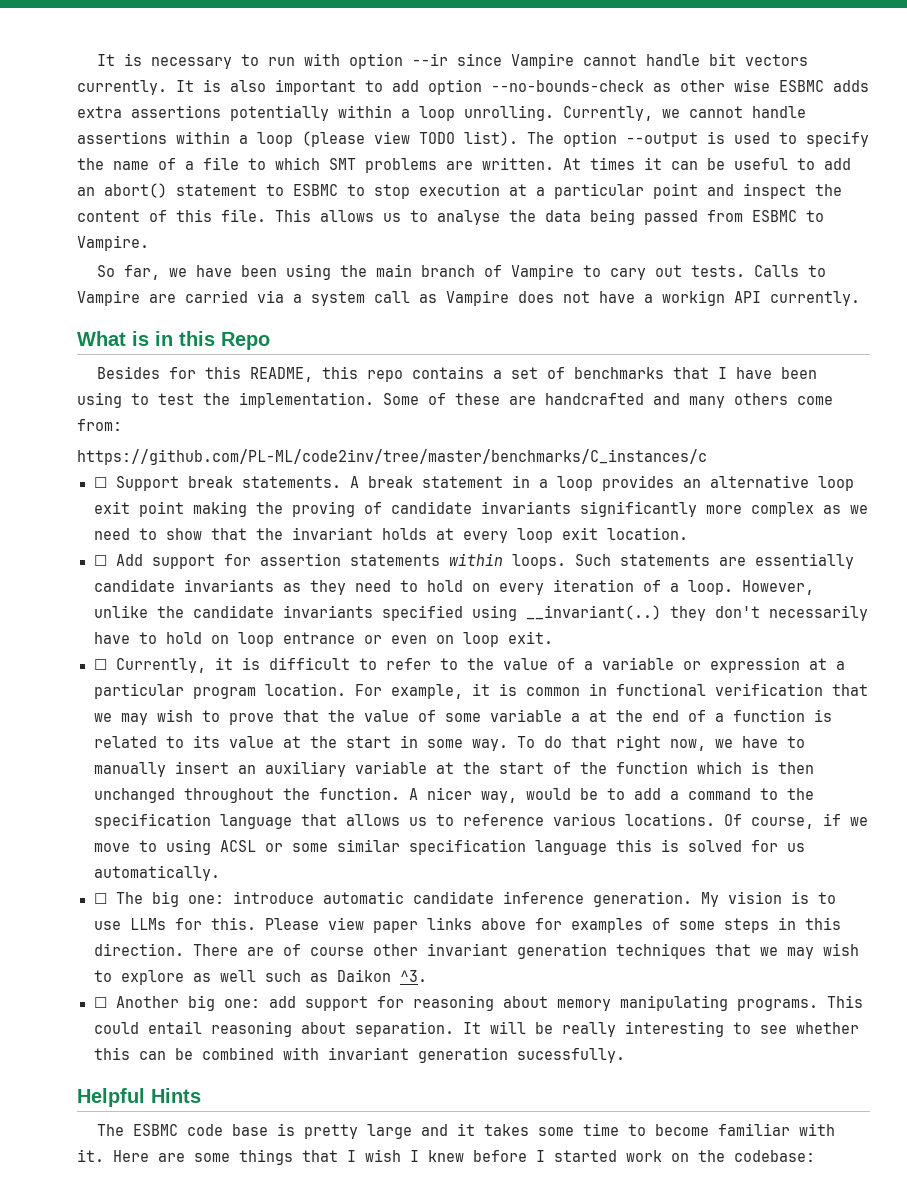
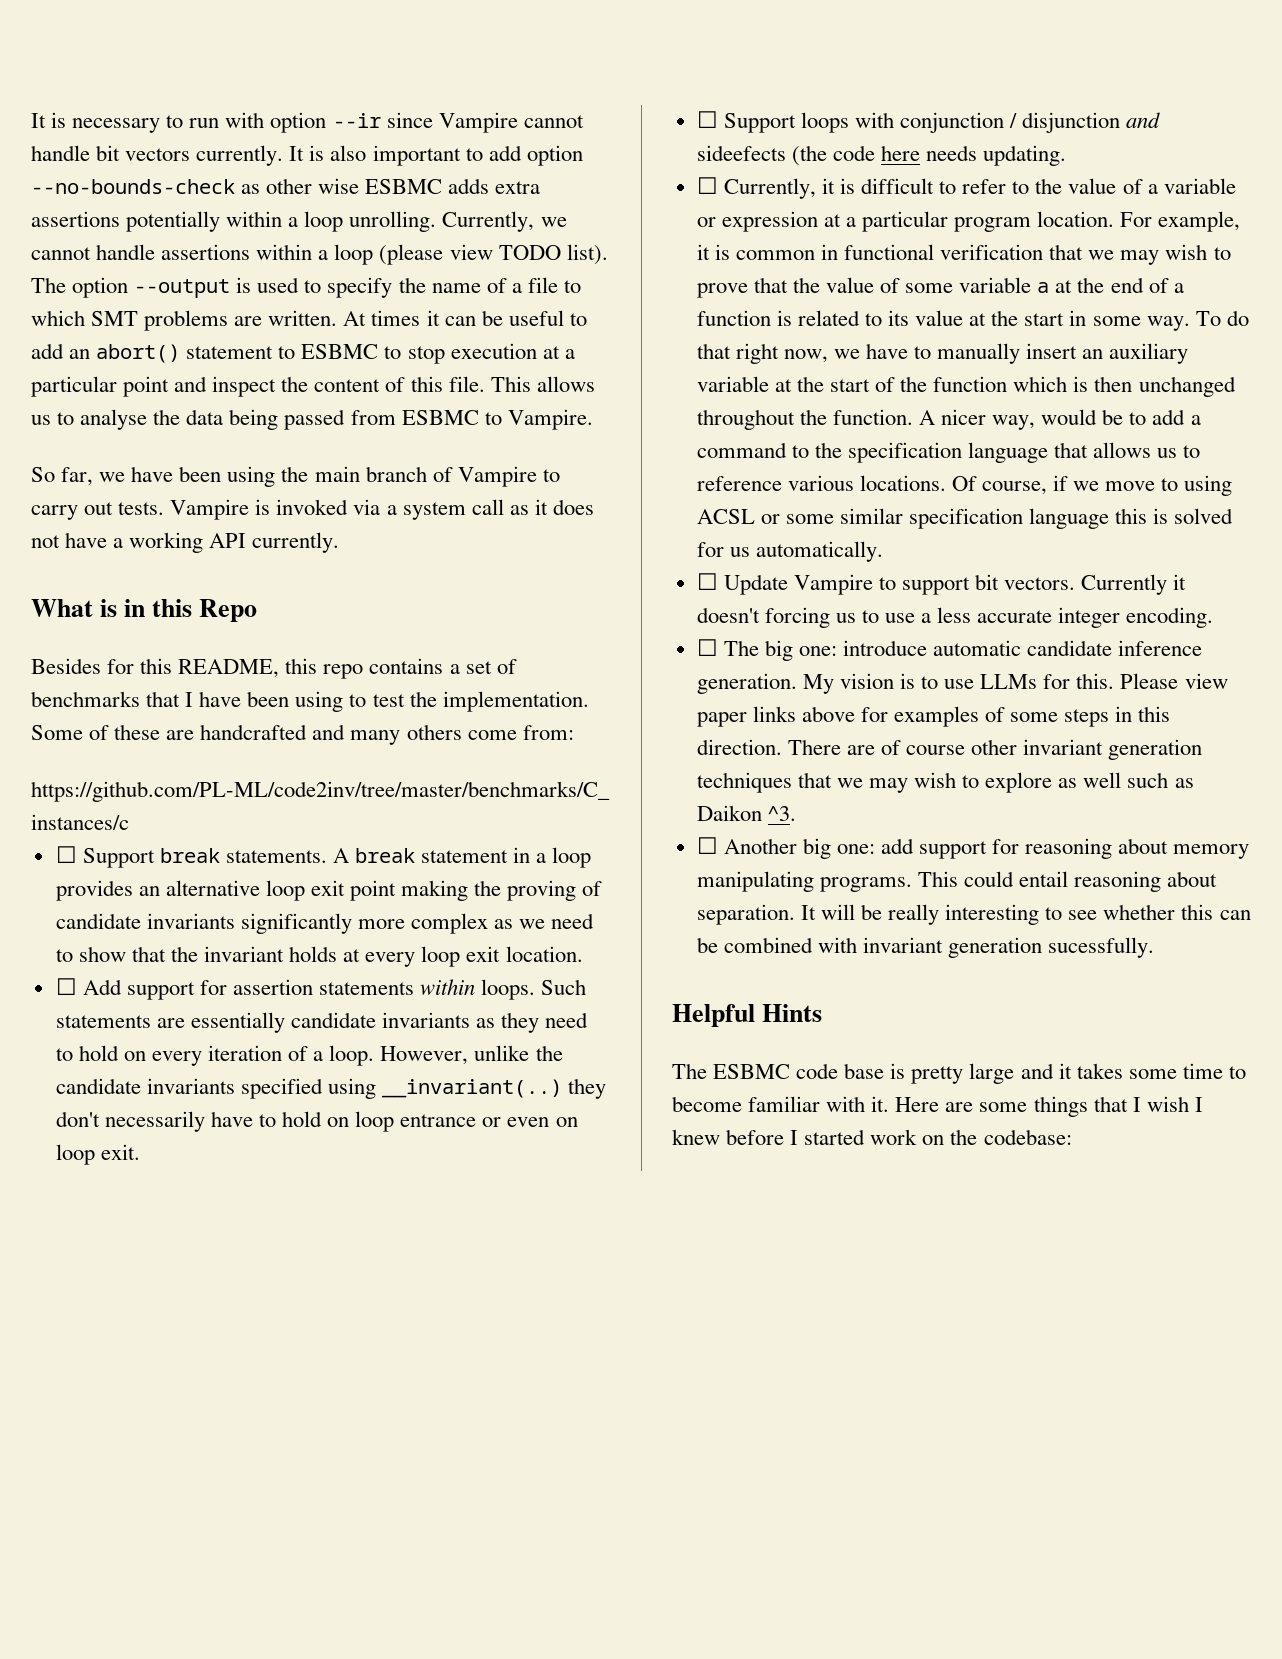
[609,268,646,280] cary -> [31,505,78,520] carry
[753,265,826,277] [77,290,248,306] Calls to Vampire are carried -> [170,499,349,520] Vampire is invoked
[446,290,509,306] Vampire -> [534,499,548,515] it
[662,290,725,306] workign -> [129,532,204,553] working
(553, 637) none -> [696,111,1161,133] [696,145,1067,166] // ☐ Support loops with conjunction / disjunction and sideefects (the code here needs updating.
(220, 873) none -> [696,573,1187,595] [696,607,1214,628] // ☐ Update Vampire to support bit vectors. Currently it doesn't forcing us to use a less accurate integer encoding.

